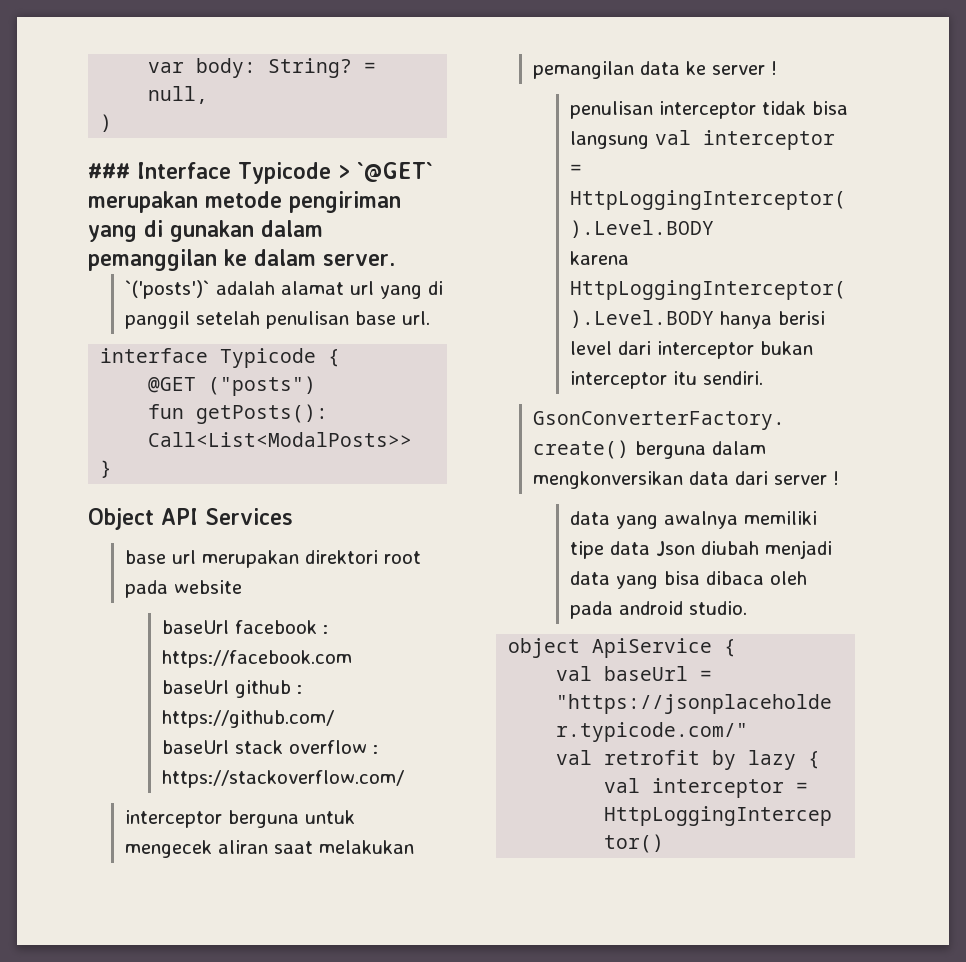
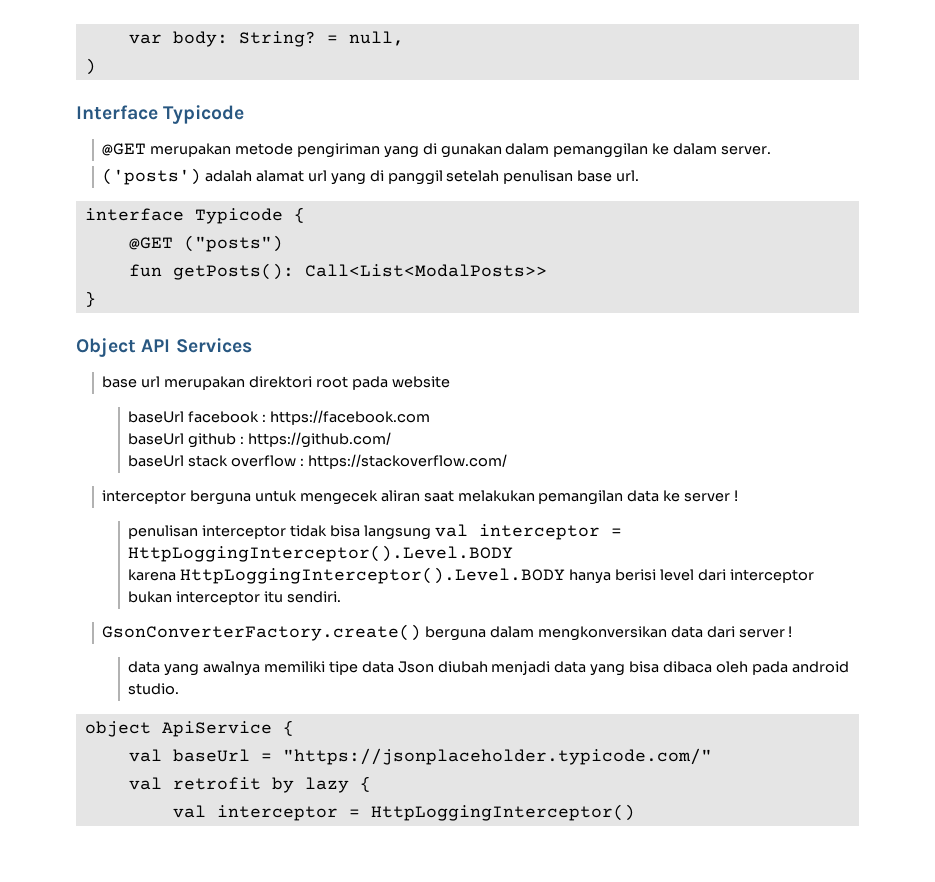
[88,163,130,179] ### -> (96, 66) none
[337,162,433,182] > `@GET` -> [102,143,147,156] // @GET
[125,280,211,299] `('posts')` -> [102,168,202,185] ('posts')

